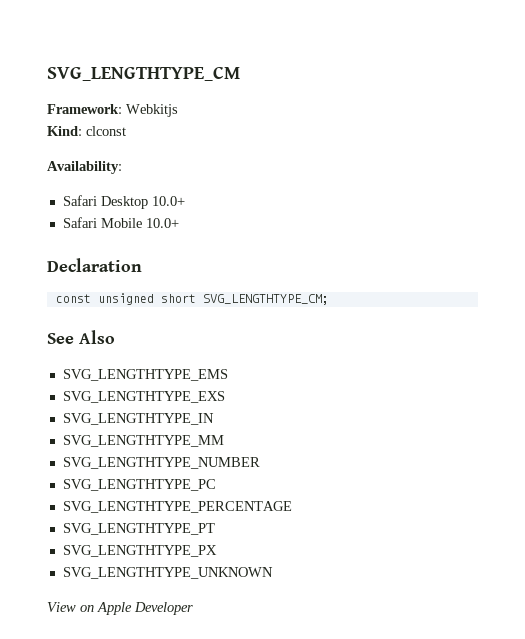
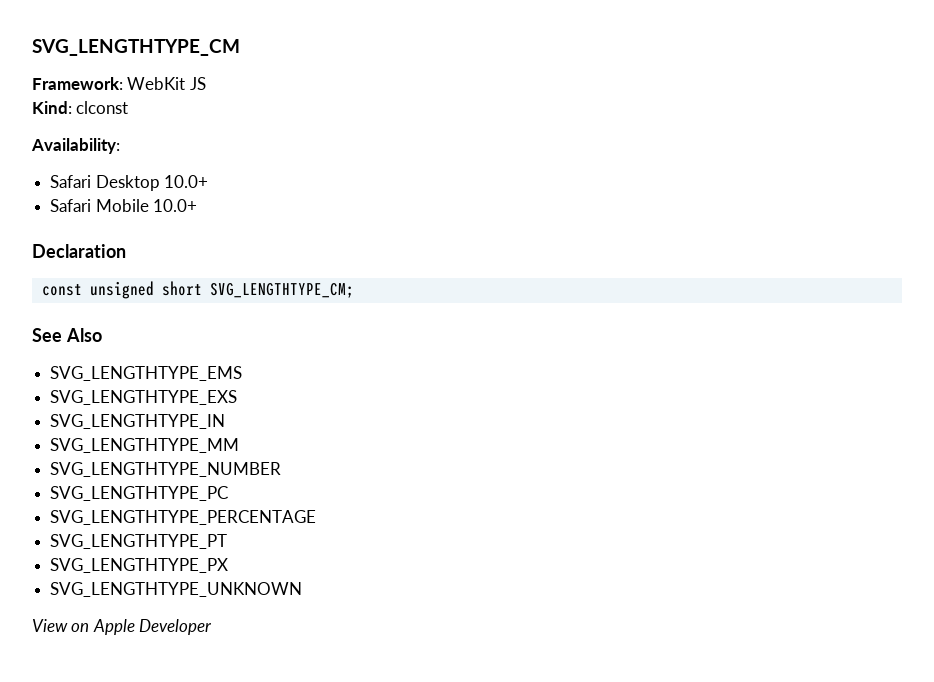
[126,104,178,117] Webkitjs -> [127,77,206,90] WebKit JS

